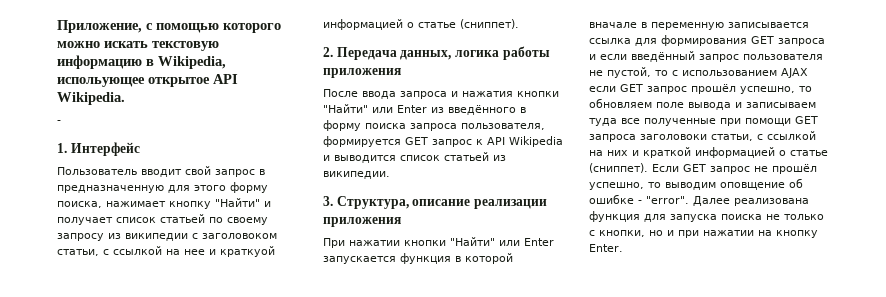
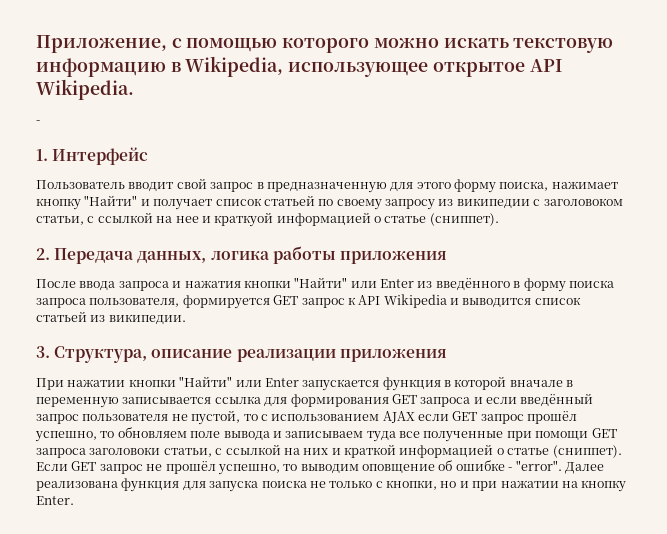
[57,77,145,87] испольующее -> [288,62,429,77] использующее

